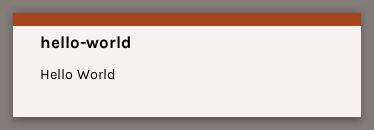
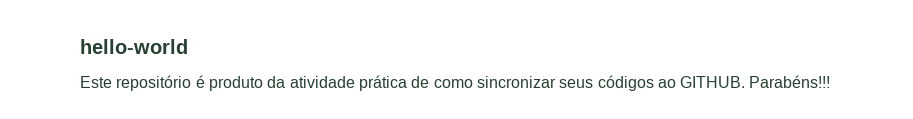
[40,69,116,80] Hello World -> [80,75,831,91] Este repositório é produto da atividade prática de como sincronizar seus códigos ao GITHUB. Parabéns!!!

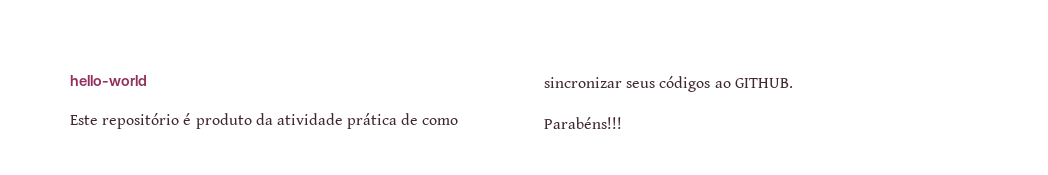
(746, 82) none -> (793, 83) //

